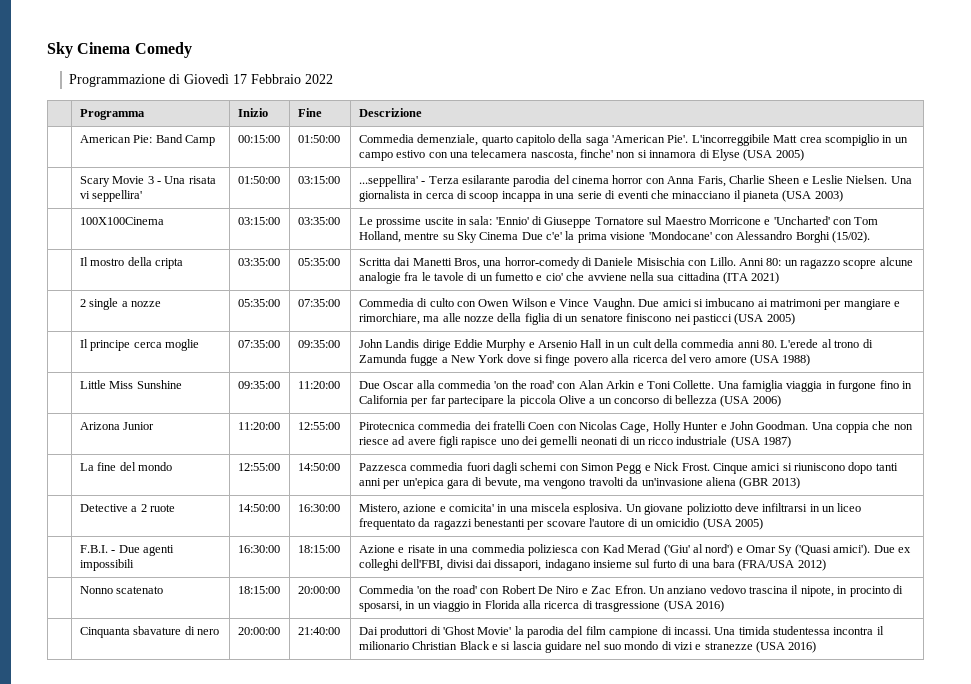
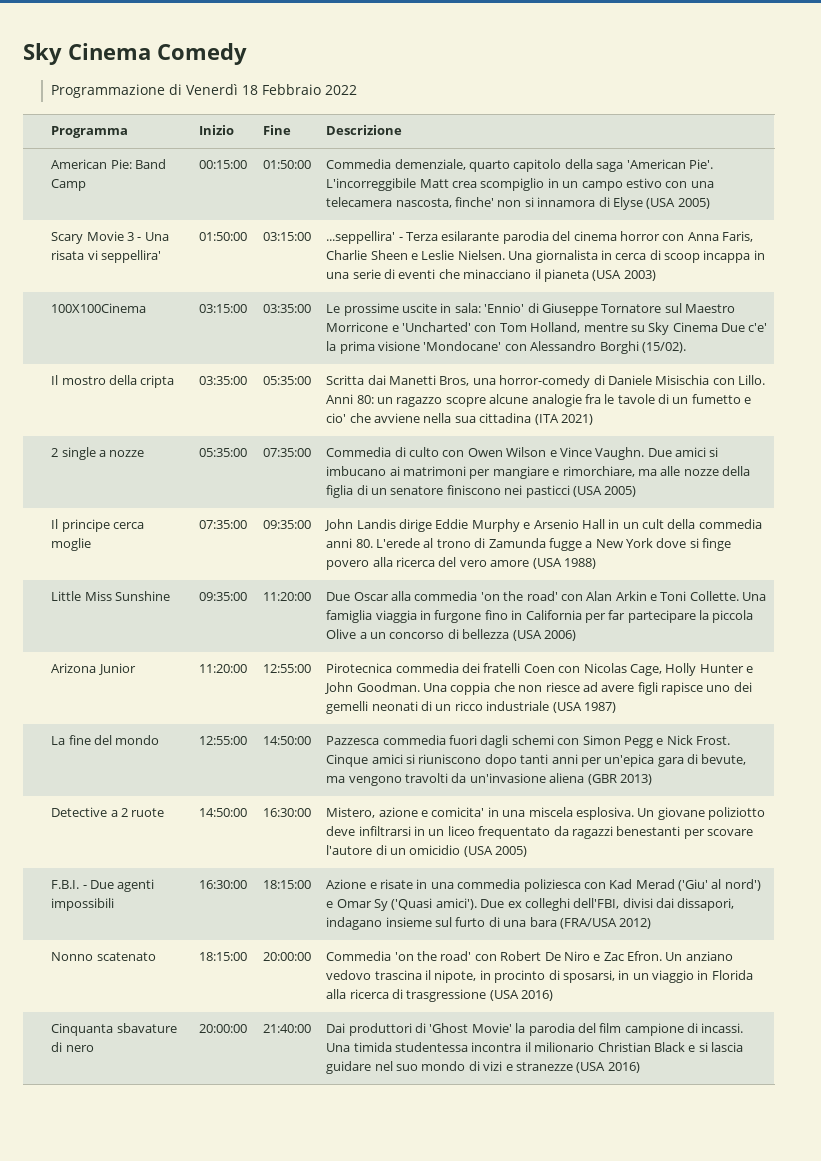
[184,74,248,84] Giovedì 17 -> [185,84,258,95] Venerdì 18

